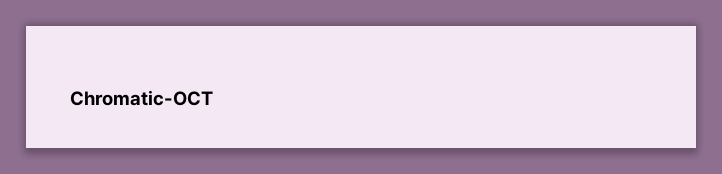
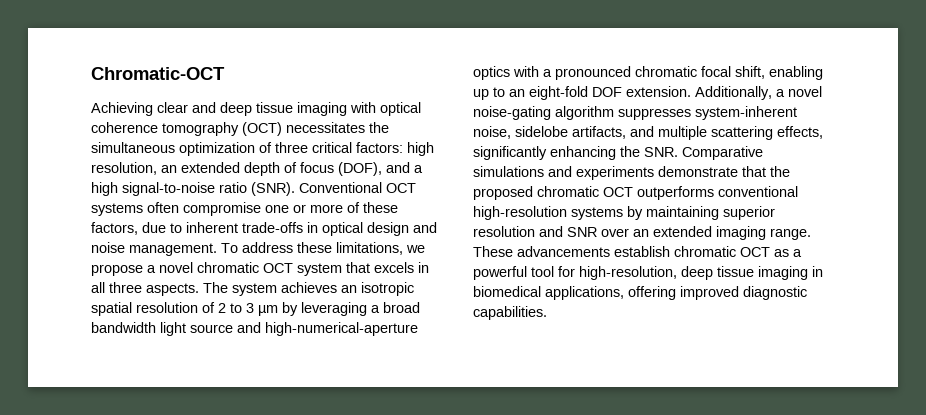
(213, 98) none -> [91,102,421,116] [91,122,389,136] [91,142,434,156] [91,162,423,176] [91,182,416,196] [91,202,398,216] [91,222,437,236] [91,242,425,256] [91,262,429,276] [91,282,414,296] [91,302,420,316] [91,322,418,336] [473,66,823,80] [473,86,822,100] [473,106,797,120] [473,126,823,140] [473,146,763,160] [473,166,790,180] [473,186,798,200] [473,206,775,220] [473,226,811,240] [473,246,802,257] [473,266,823,280] [473,286,807,300] [473,306,547,320] // Achieving clear and deep tissue imaging with optical coherence tomography (OCT) necessitates the simultaneous optimization of three critical factors: high resolution, an extended depth of focus (DOF), and a high signal-to-noise ratio (SNR). Conventional OCT systems often compromise one or more of these factors, due to inherent trade-offs in optical design and noise management. To address these limitations, we propose a novel chromatic OCT system that excels in all three aspects. The system achieves an isotropic spatial resolution of 2 to 3 µm by leveraging a broad bandwidth light source and high-numerical-aperture optics with a pronounced chromatic focal shift, enabling up to an eight-fold DOF extension. Additionally, a novel noise-gating algorithm suppresses system-inherent noise, sidelobe artifacts, and multiple scattering effects, significantly enhancing the SNR. Comparative simulations and experiments demonstrate that the proposed chromatic OCT outperforms conventional high-resolution systems by maintaining superior resolution and SNR over an extended imaging range. These advancements establish chromatic OCT as a powerful tool for high-resolution, deep tissue imaging in biomedical applications, offering improved diagnostic capabilities.

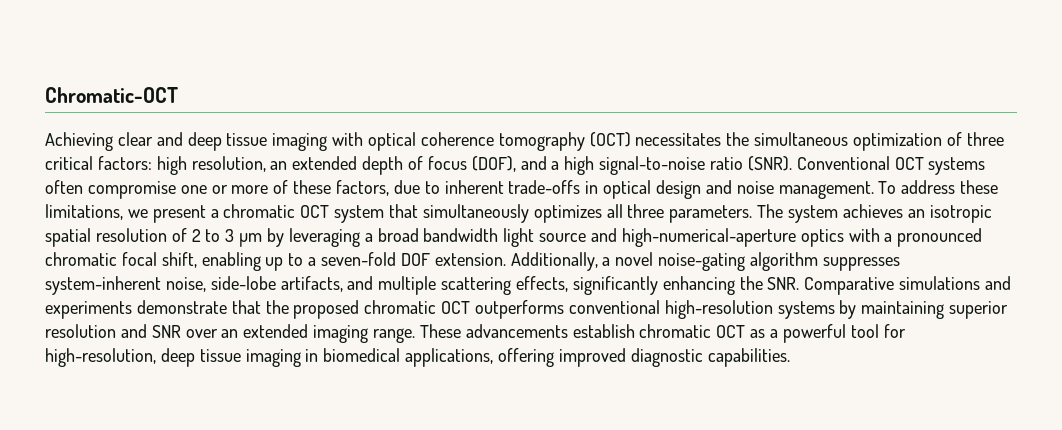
[91,262,193,276] propose a novel -> [152,205,219,223] present a
[374,262,429,273] excels in -> [422,204,602,223] simultaneously optimizes
[146,283,199,296] aspects. -> [669,205,753,223] parameters.
[509,86,588,100] an eight-fold -> [308,252,397,266] a seven-fold
[515,126,568,137] sidelobe -> [210,276,276,290] side-lobe

